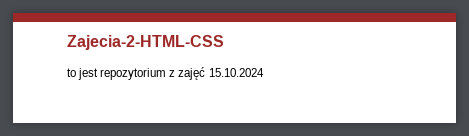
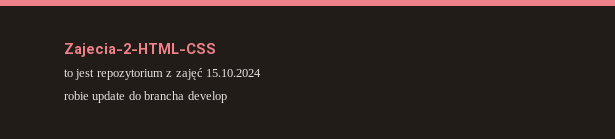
(264, 72) none -> [64,91,227,103] // robie update do brancha develop

